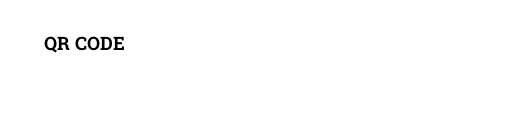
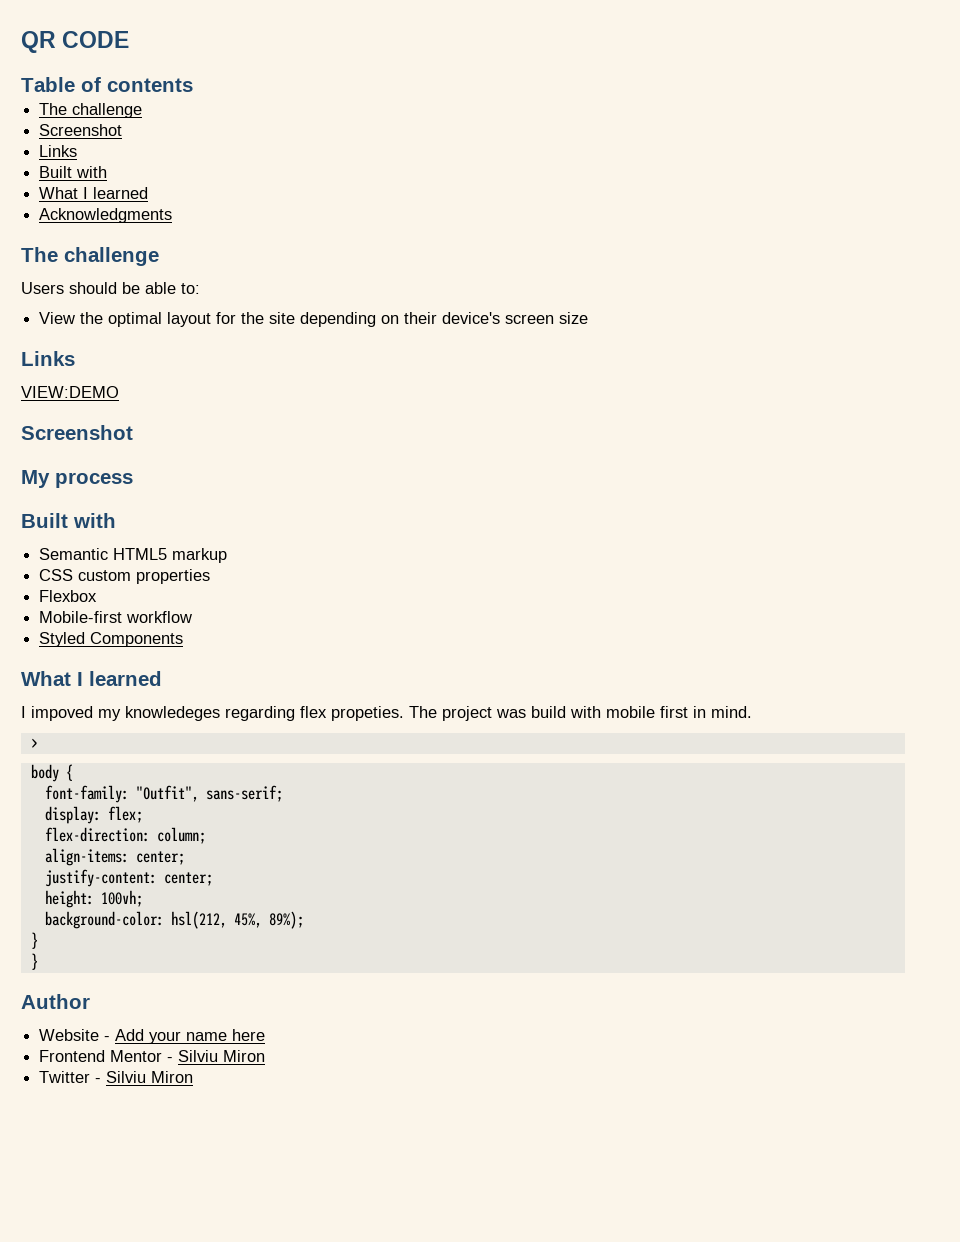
(125, 43) none -> [21,77,193,92] [39,103,143,118] [39,124,123,136] [39,145,78,157] [39,166,108,178] [39,187,149,199] [39,208,173,223] [21,247,159,266] [21,282,200,294] [39,312,589,327] [21,351,75,366] [21,386,119,398] [21,425,133,440] [21,470,133,488] [21,513,116,528] [39,548,228,563] [39,569,211,584] [39,590,98,602] [39,611,193,623] [39,632,184,647] [21,671,162,686] [21,706,752,721] [30,738,38,748] [30,764,73,782] [44,785,283,803] [44,806,143,824] [44,827,206,844] [44,848,185,866] [44,869,213,887] [44,890,143,908] [44,911,304,929] [30,932,38,949] [30,953,38,970] [21,994,90,1009] [39,1029,266,1044] [39,1050,266,1062] [39,1071,194,1083] // Table of contents // The challenge // Screenshot // Links // Built with // What I learned // Acknowledgments // The challenge // Users should be able to: // View the optimal layout for the site depending on their device's screen size // Links // VIEW:DEMO // Screenshot // My process // Built with // Semantic HTML5 markup // CSS custom properties // Flexbox // Mobile-first workflow // Styled Components // What I learned // I impoved my knowledeges regarding flex propeties. The project was build with mobile first in mind. // > // body { // font-family: "Outfit", sans-serif; // display: flex; // flex-direction: column; // align-items: center; // justify-content: center; // height: 100vh; // background-color: hsl(212, 45%, 89%); // } // } // Author // Website - Add your name here // Frontend Mentor - Silviu Miron // Twitter - Silviu Miron

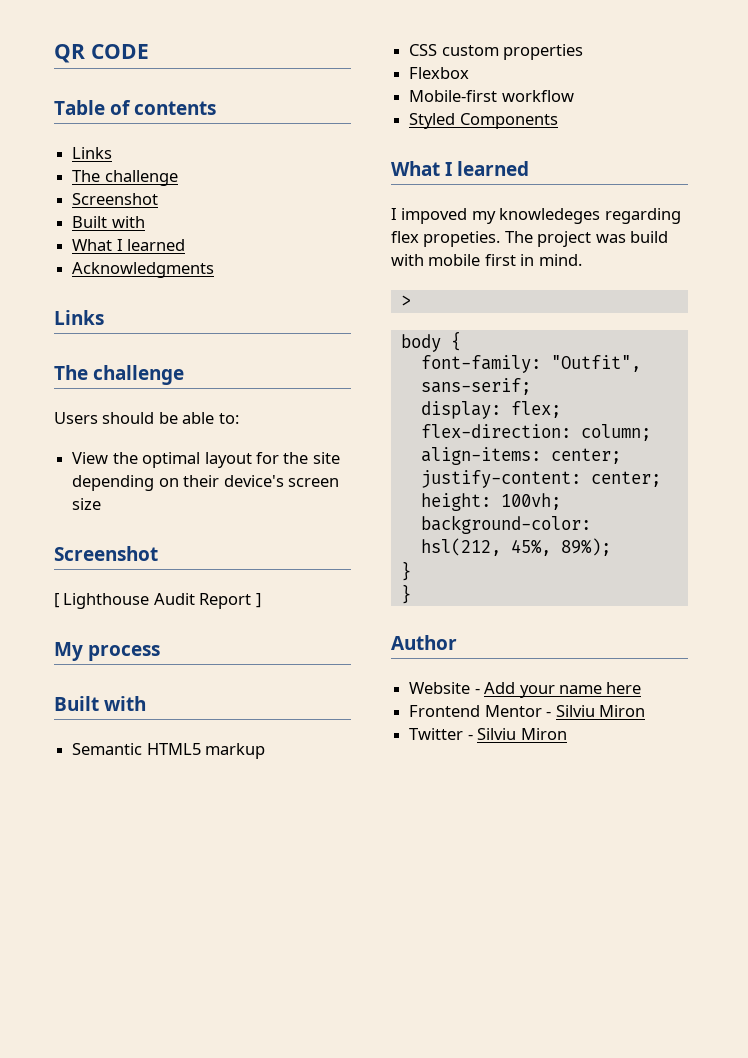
(193, 85) none -> [72,147,113,159] // Links
[39,145,78,157] // Links -> (159, 199) none
(173, 215) none -> [54,310,104,325] // Links
[21,351,75,366] [21,386,119,398] [21,425,133,440] Links // VIEW:DEMO // Screenshot -> [54,546,158,561] [54,593,261,609] Screenshot // [ Lighthouse Audit Report ]

